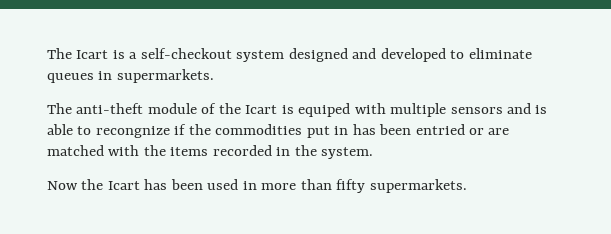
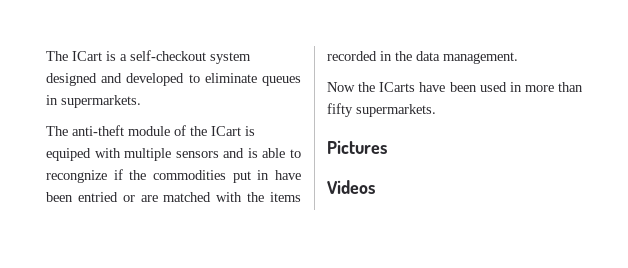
[47,48,109,59] The Icart -> [46,51,102,61] The ICart
[245,105,278,114] Icart -> [211,126,241,136] ICart
[352,124,376,135] has -> [275,170,301,180] have
[321,147,374,159] system. -> [416,51,518,64] data management.
[107,179,168,190] Icart has -> [379,82,446,92] ICarts have
(467, 186) none -> [327,140,387,154] [327,180,375,194] // Pictures // Videos

